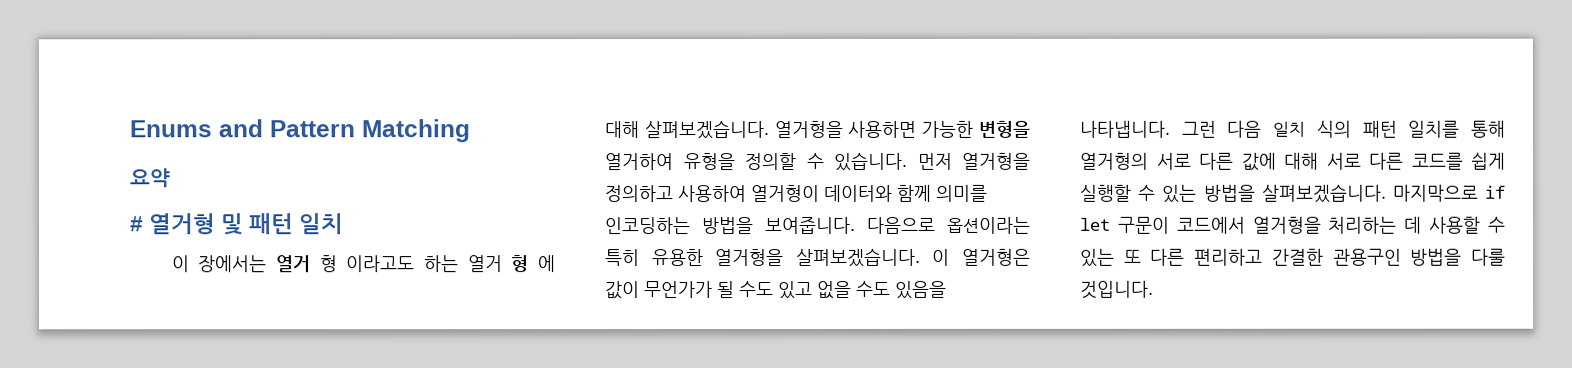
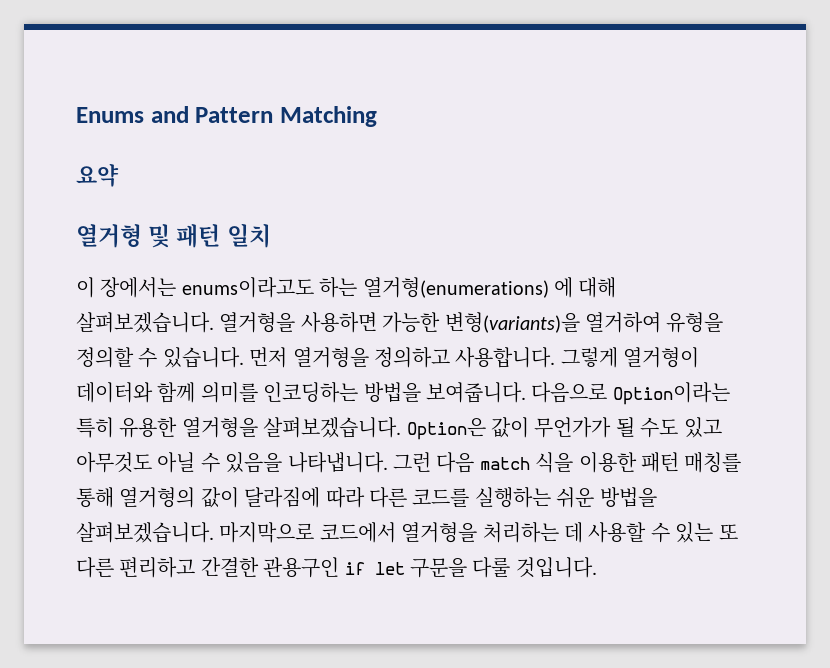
[130,216,144,232] # -> (119, 175) none
[276,255,530,273] 열거 형 이라고도 하는 열거 형 -> [181,277,549,298] enums이라고도 하는 열거형(enumerations)
[978,120,1030,138] 변형을 -> [444,312,580,333] 변형(variants)을
[678,185,747,203] 사용하여 -> [455,347,618,368] 사용합니다. 그렇게
[947,216,1031,234] 옵션이라는 -> [612,382,730,405] Option이라는
[932,248,1031,266] 이 열거형은 -> [406,418,486,440] Option은
[817,280,891,299] 없을 수도 -> [76,452,220,473] 아무것도 아닐 수
[1272,120,1505,138] [1079,152,1505,171] [1080,183,1506,203] [1080,216,1170,234] 일치 식의 패턴 일치를 통해 열거형의 서로 다른 값에 대해 서로 다른 코드를 쉽게 실행할 수 있는 방법을 살펴보겠습니다. 마지막으로 if let 구문이 -> [479,452,742,473] [76,487,657,508] [76,522,315,543] match 식을 이용한 패턴 매칭를 통해 열거형의 값이 달라짐에 따라 다른 코드를 실행하는 쉬운 방법을 살펴보겠습니다. 마지막으로
[1410,248,1463,266] 방법을 -> [344,558,467,578] if let 구문을

